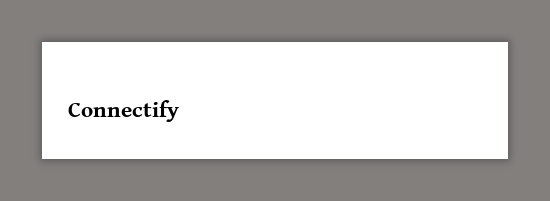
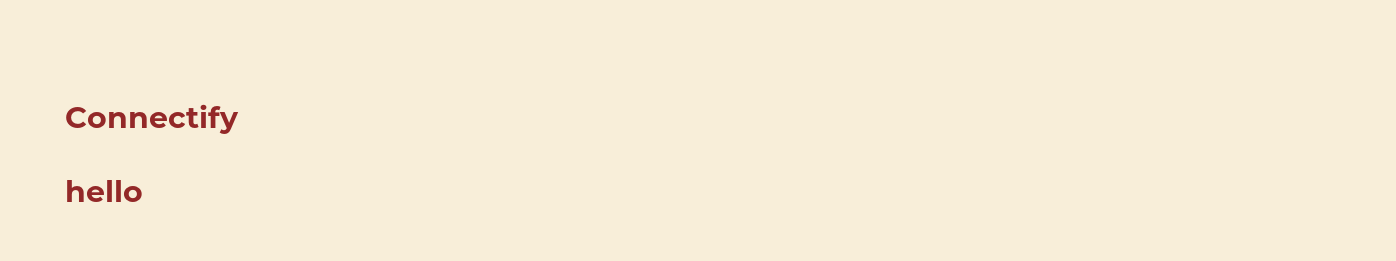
(179, 111) none -> [65,180,143,202] // hello

